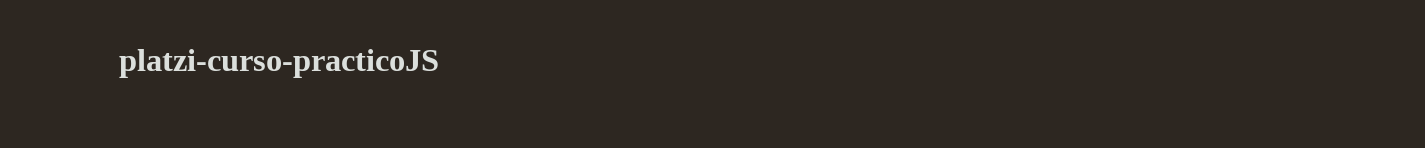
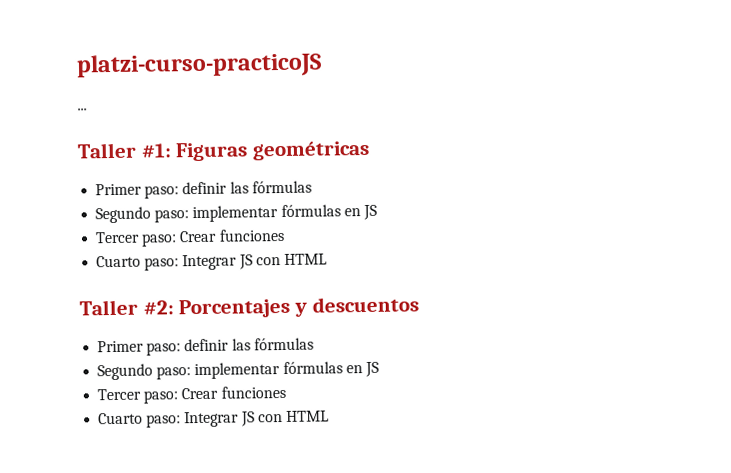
(439, 63) none -> [77,108,87,111] [77,140,371,162] [95,180,312,199] [95,204,377,224] [95,228,285,247] [96,253,327,271] [79,296,419,319] [97,337,314,356] [97,361,379,381] [97,385,286,404] [98,410,329,428] // ... // Taller #1: Figuras geométricas // Primer paso: definir las fórmulas // Segundo paso: implementar fórmulas en JS // Tercer paso: Crear funciones // Cuarto paso: Integrar JS con HTML // Taller #2: Porcentajes y descuentos // Primer paso: definir las fórmulas // Segundo paso: implementar fórmulas en JS // Tercer paso: Crear funciones // Cuarto paso: Integrar JS con HTML

